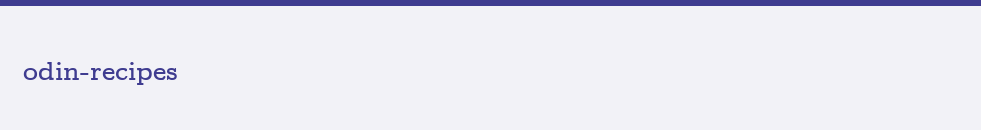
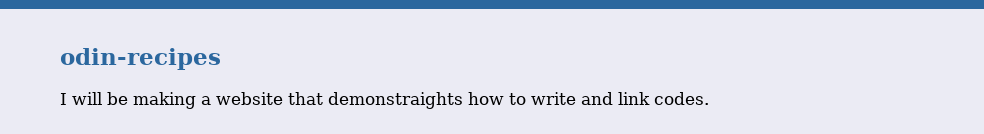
(178, 73) none -> [60,92,709,109] // I will be making a website that demonstraights how to write and link codes.

